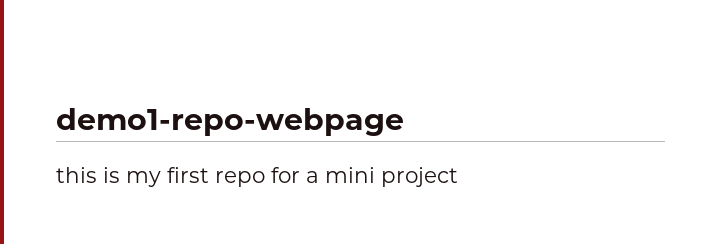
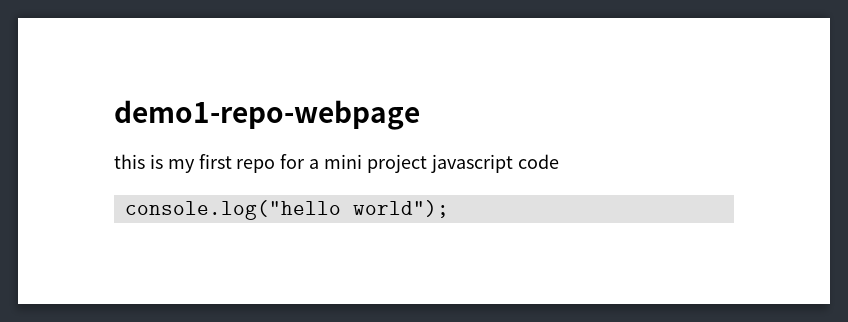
(458, 177) none -> [430,154,559,173] [124,200,449,220] javascript code // console.log("hello world");

